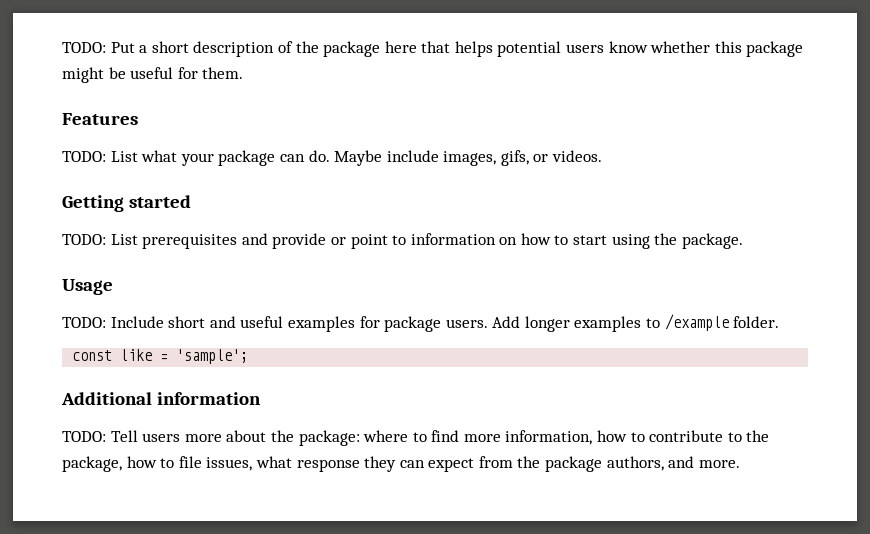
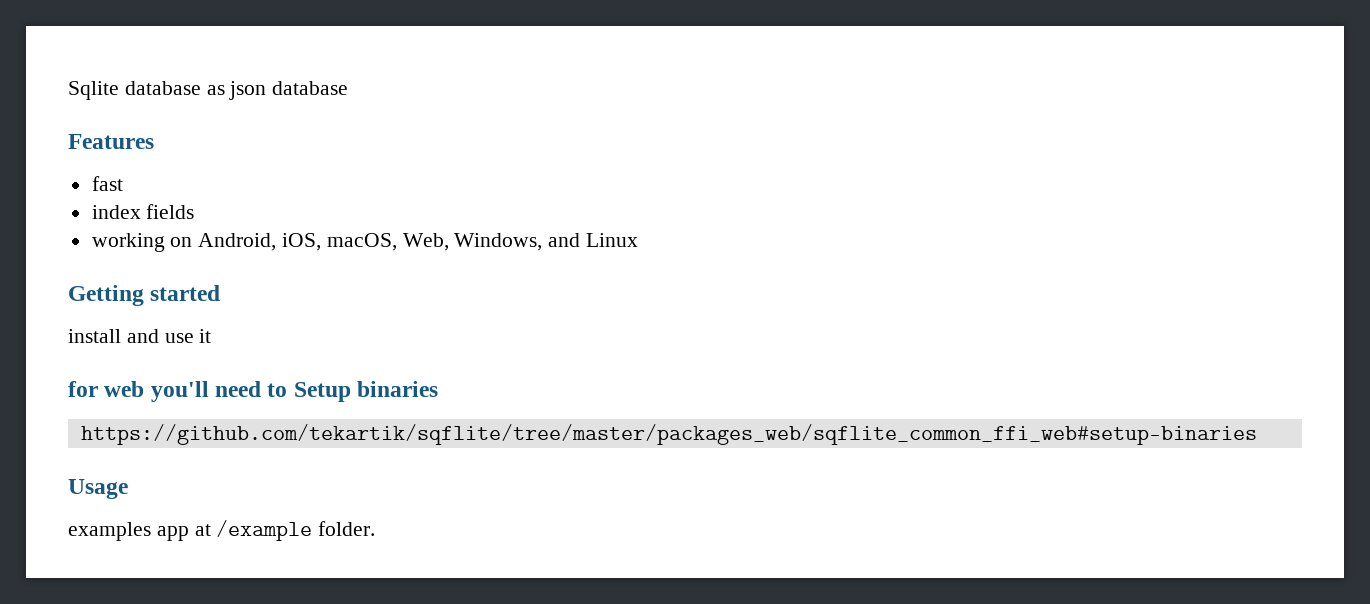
[62,41,804,57] [62,67,244,83] [62,113,138,125] [62,150,603,166] [62,195,191,212] [62,233,743,249] [62,279,113,295] [62,314,780,332] [72,349,249,364] [61,392,261,405] [62,430,770,446] [62,456,740,472] TODO: Put a short description of the package here that helps potential users know whether this package might be useful for them. // Features // TODO: List what your package can do. Maybe include images, gifs, or videos. // Getting started // TODO: List prerequisites and provide or point to information on how to start using the package. // Usage // TODO: Include short and useful examples for package users. Add longer examples to /example folder. // const like = 'sample'; // Additional information // TODO: Tell users more about the package: where to find more information, how to contribute to the package, how to file issues, what response they can expect from the package authors, and more. -> [68,81,349,100] [68,134,154,149] [91,176,123,191] [91,204,195,219] [91,233,639,252] [68,285,221,306] [68,329,212,343] [68,381,439,402] [80,424,1257,445] [68,479,128,499] [68,520,376,541] Sqlite database as json database // Features // fast // index fields // working on Android, iOS, macOS, Web, Windows, and Linux // Getting started // install and use it // for web you'll need to Setup binaries // https://github.com/tekartik/sqflite/tree/master/packages_web/sqflite_common_ffi_web#setup-binaries // Usage // examples app at /example folder.

